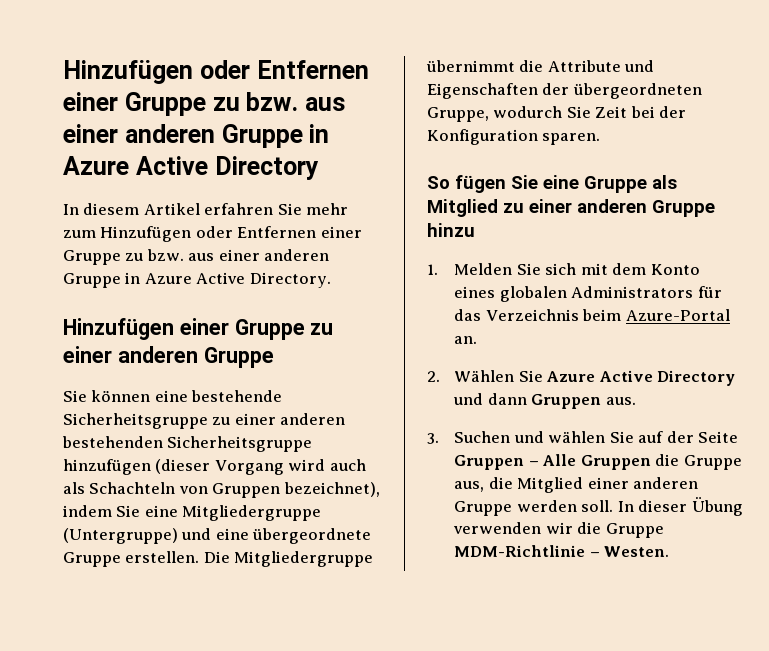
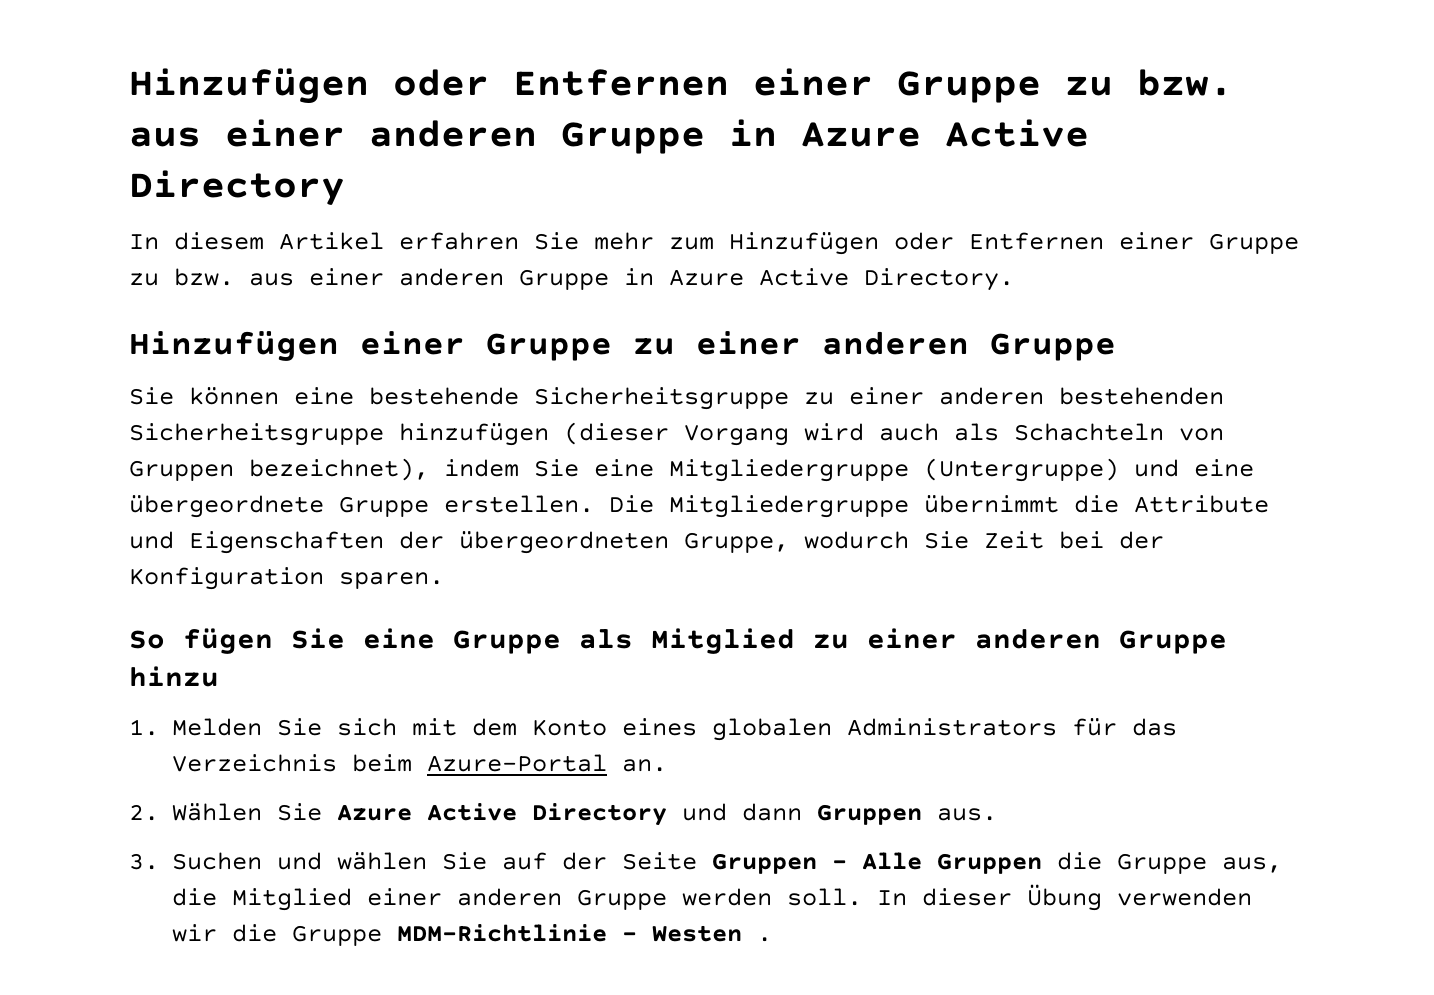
[604,546,670,557] Westen. -> [651,925,772,942] Westen .

